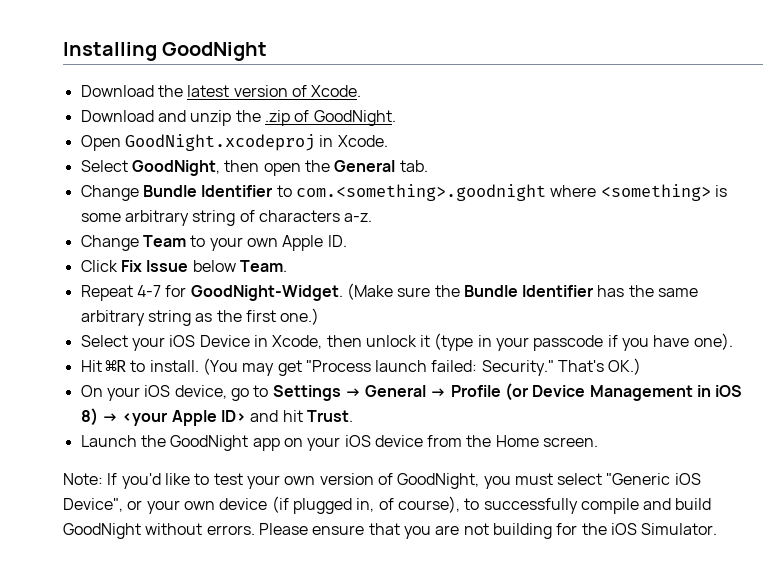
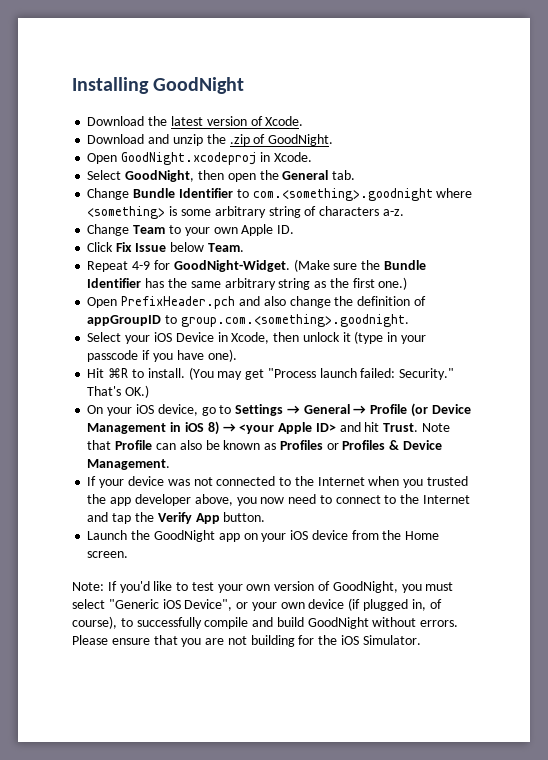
[136,285,161,297] 4-7 -> [132,261,151,270] 4-9
(320, 316) none -> [87,296,426,309] [87,314,409,327] // Open PrefixHeader.pch and also change the definition of appGroupID to group.com.<something>.goodnight.
(353, 416) none -> [421,423,450,432] [87,440,442,450] [87,459,171,470] [87,476,468,488] [87,494,470,506] [87,512,266,524] Note that Profile can also be known as Profiles or Profiles & Device Management. // If your device was not connected to the Internet when you trusted the app developer above, you now need to connect to the Internet and tap the Verify App button.

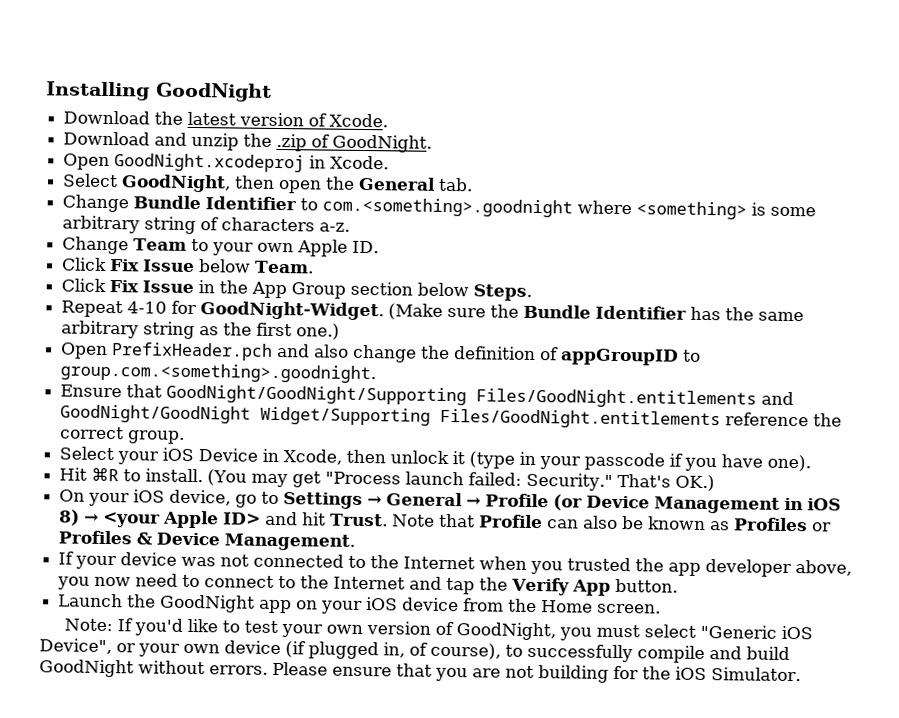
(244, 247) none -> [61,278,533,301] // Click Fix Issue in the App Group section below Steps.
[132,261,151,270] 4-9 -> [127,301,168,314] 4-10
(409, 320) none -> [60,384,795,409] [60,404,843,430] [60,426,186,444] // Ensure that GoodNight/GoodNight/Supporting Files/GoodNight.entitlements and GoodNight/GoodNight Widget/Supporting Files/GoodNight.entitlements reference the correct group.

